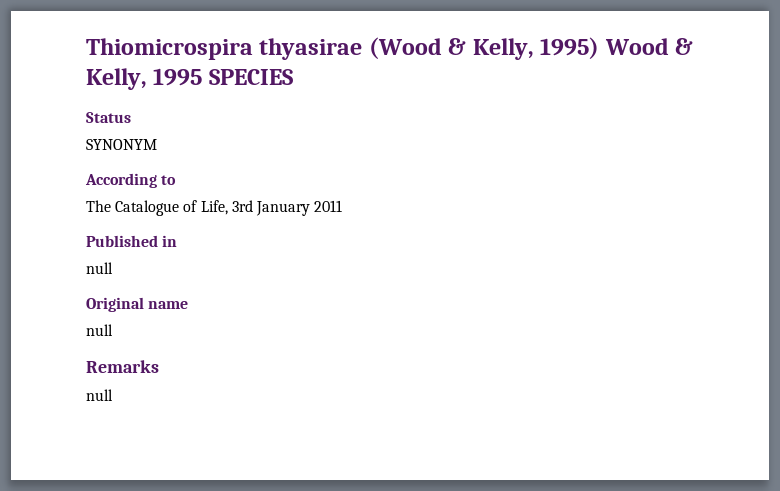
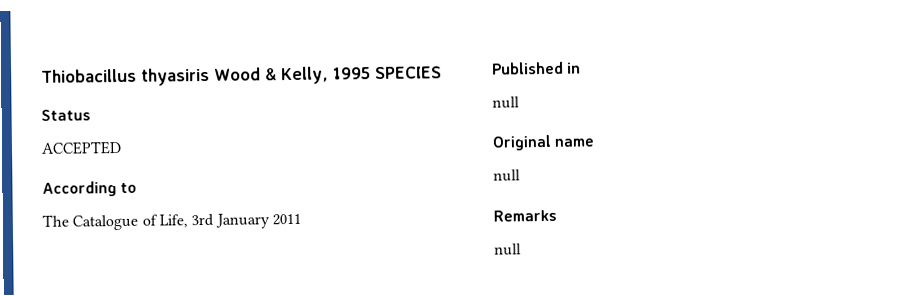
[86,37,600,60] Thiomicrospira thyasirae (Wood & Kelly, 1995) -> [41,67,210,86] Thiobacillus thyasiris
[86,139,157,150] SYNONYM -> [41,140,122,155] ACCEPTED

